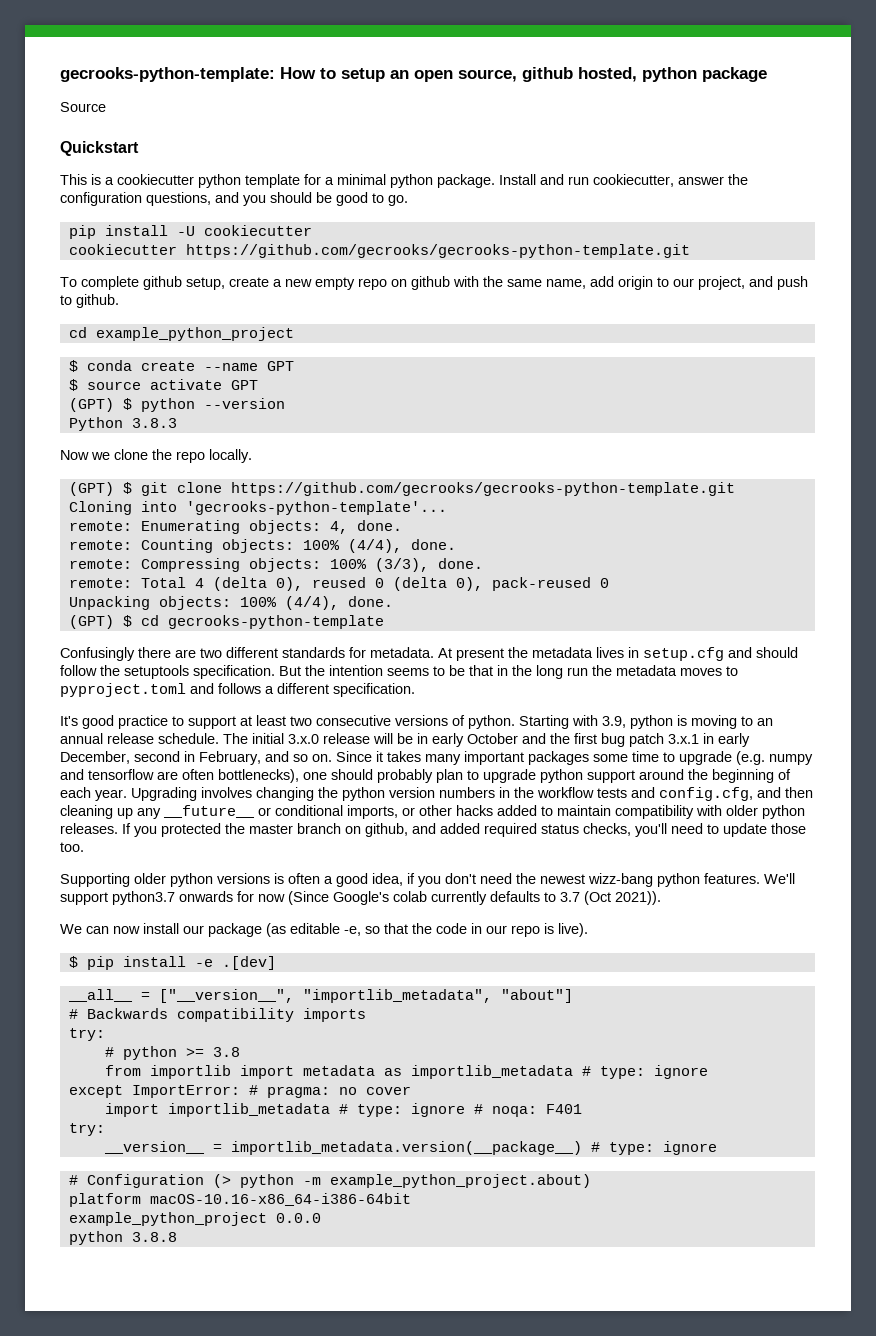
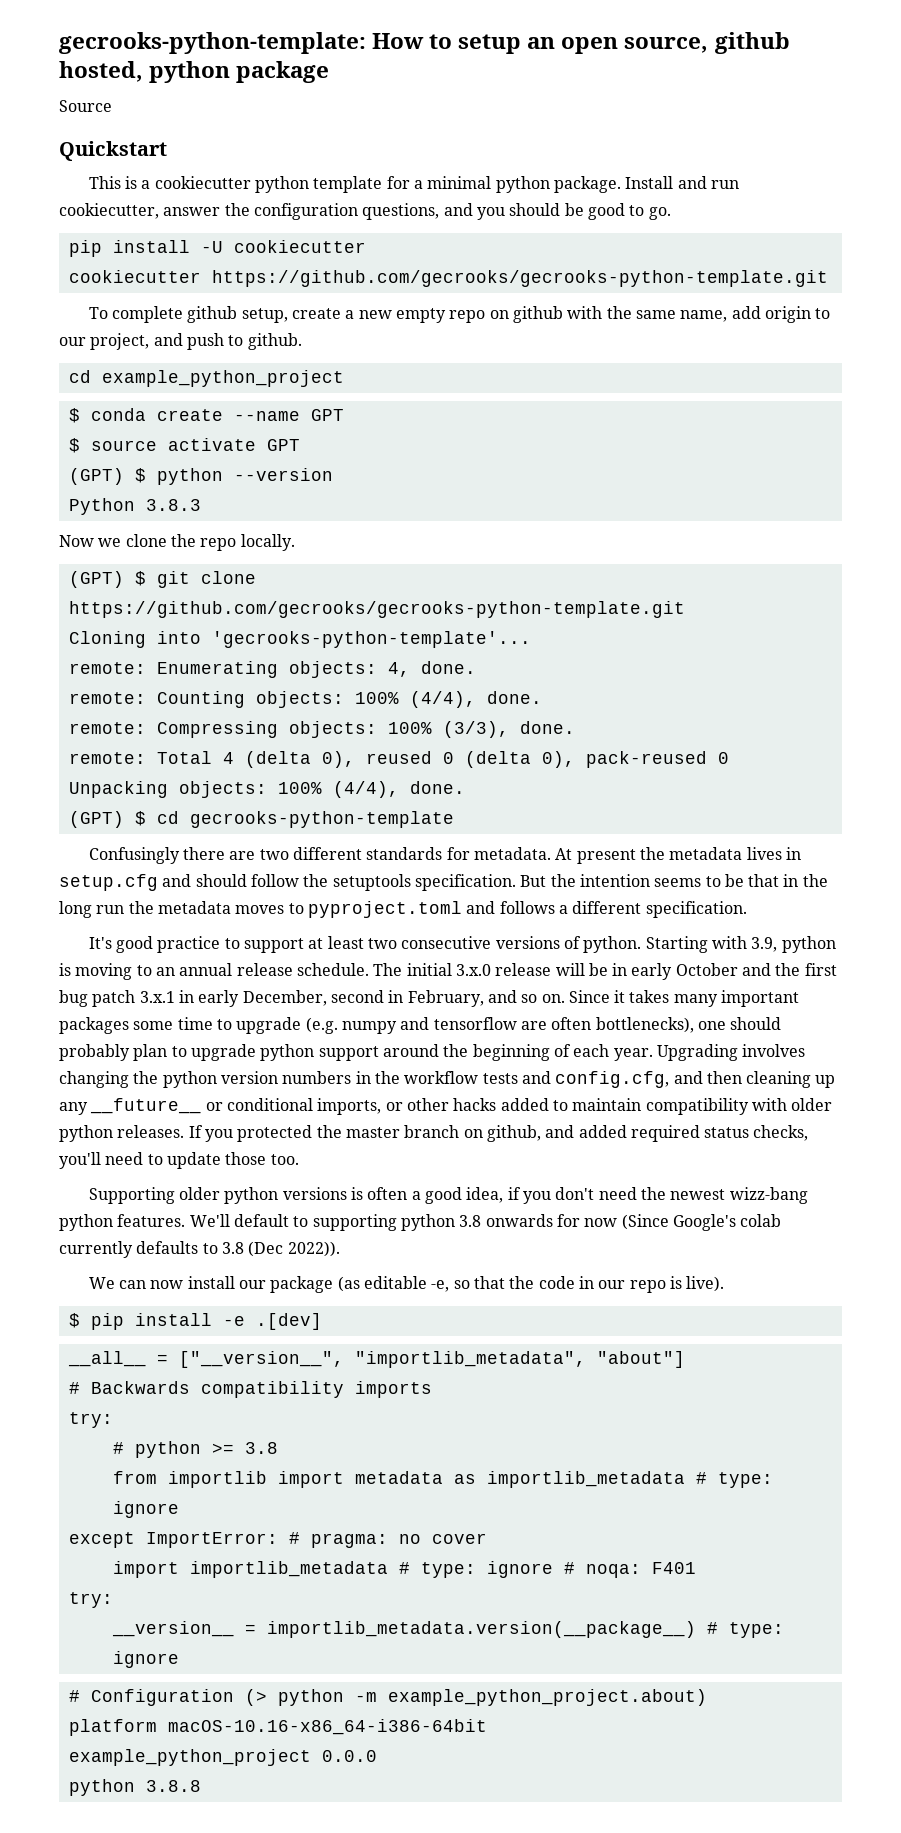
[60,891,175,905] support python3.7 -> [233,1214,482,1231] default to supporting python 3.8
[560,891,661,905] 3.7 (Oct 2021)). -> [221,1241,340,1257] 3.8 (Dec 2022)).

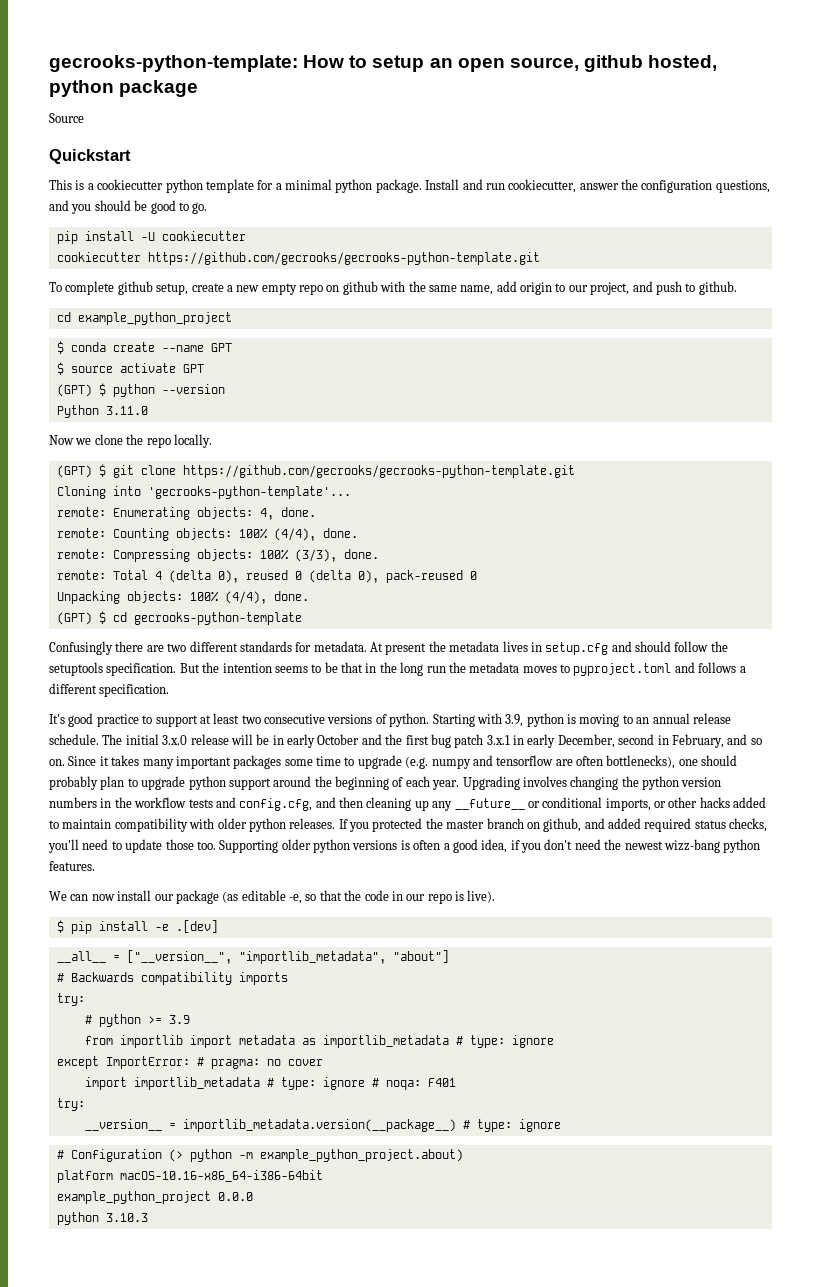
[145,499,201,511] 3.8.3 -> [105,406,148,415] 3.11.0
(299, 1159) // -> (216, 845) none
[189,1214,782,1231] [59,1241,340,1258] We'll default to supporting python 3.8 onwards for now (Since Google's colab currently defaults to 3.8 (Dec 2022)). -> (95, 866) none
[244,1442,278,1454] 3.8 -> [168,1015,190,1024] 3.9
[145,1780,201,1792] 3.8.8 -> [105,1213,148,1222] 3.10.3

